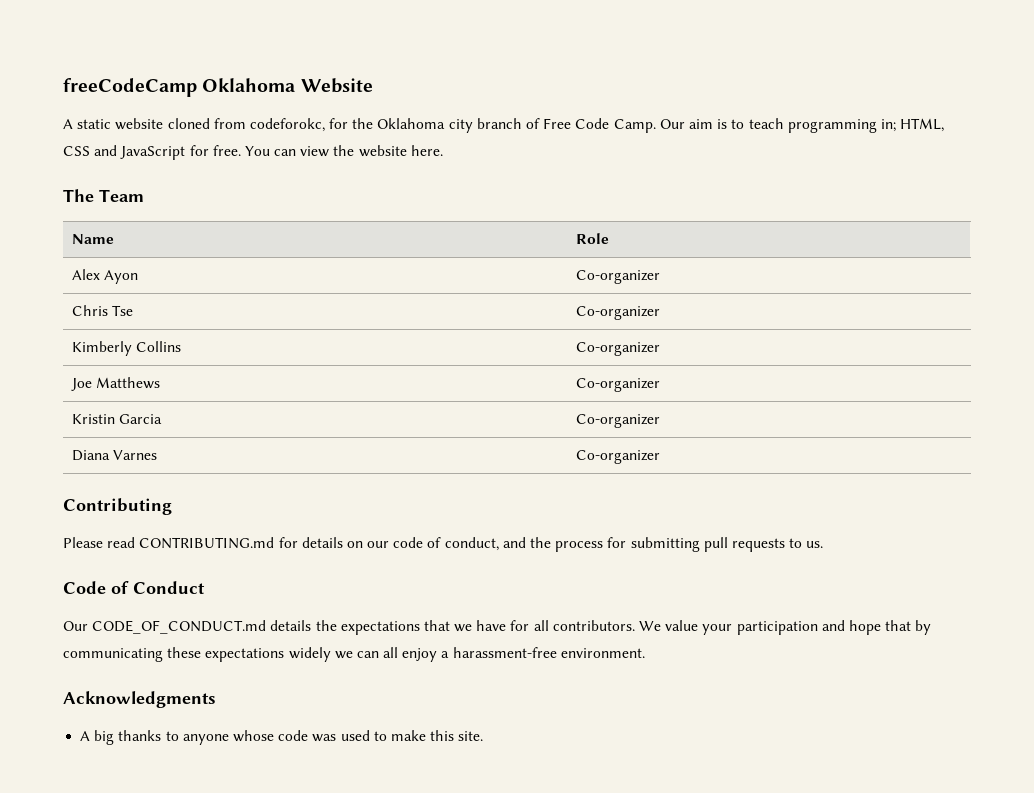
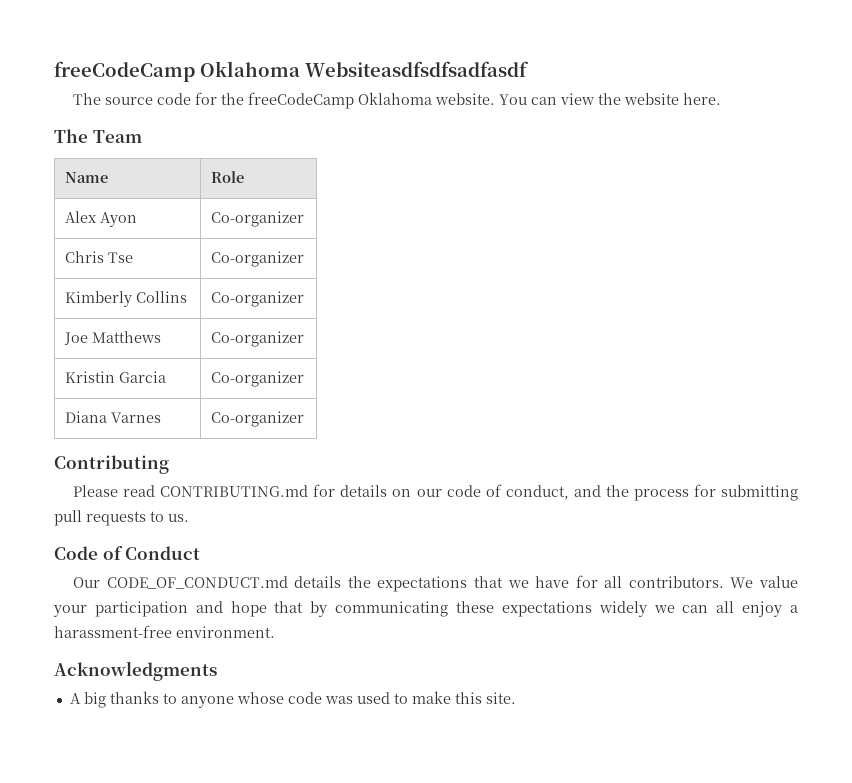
[63,78,373,97] [63,118,945,133] [63,145,241,160] freeCodeCamp Oklahoma Website // A static website cloned from codeforokc, for the Oklahoma city branch of Free Code Camp. Our aim is to teach programming in; HTML, CSS and JavaScript for free. -> [54,61,529,82] [73,92,496,109] freeCodeCamp Oklahoma Websiteasdfsdfsadfasdf // The source code for the freeCodeCamp Oklahoma website.

